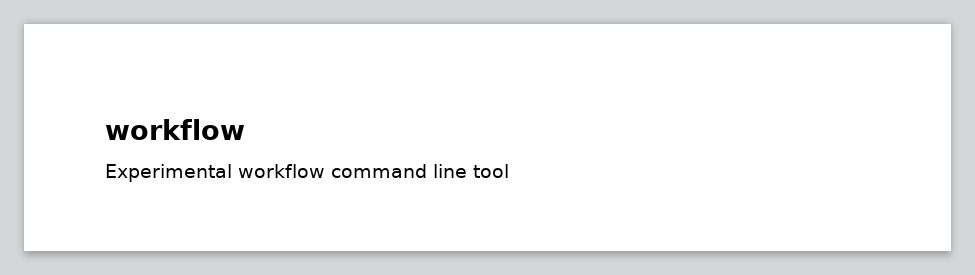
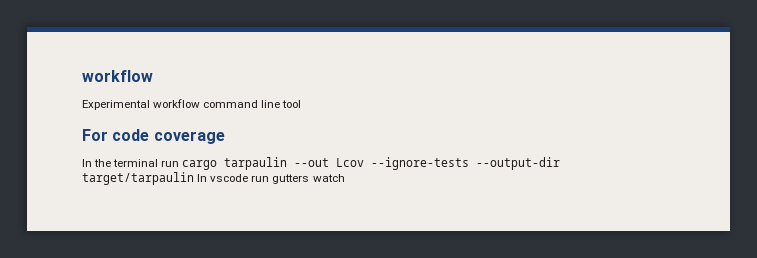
(509, 171) none -> [82,129,225,144] [82,157,561,170] [82,172,345,185] // For code coverage // In the terminal run cargo tarpaulin --out Lcov --ignore-tests --output-dir target/tarpaulin In vscode run gutters watch

